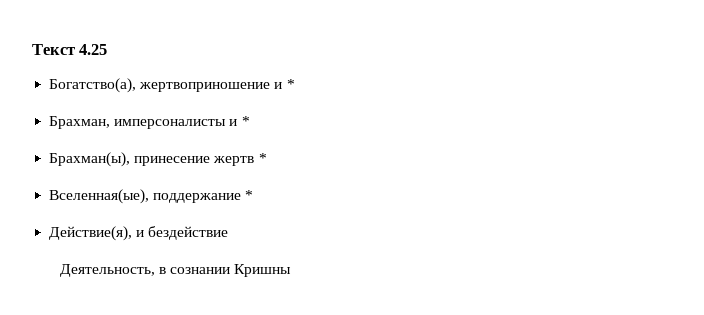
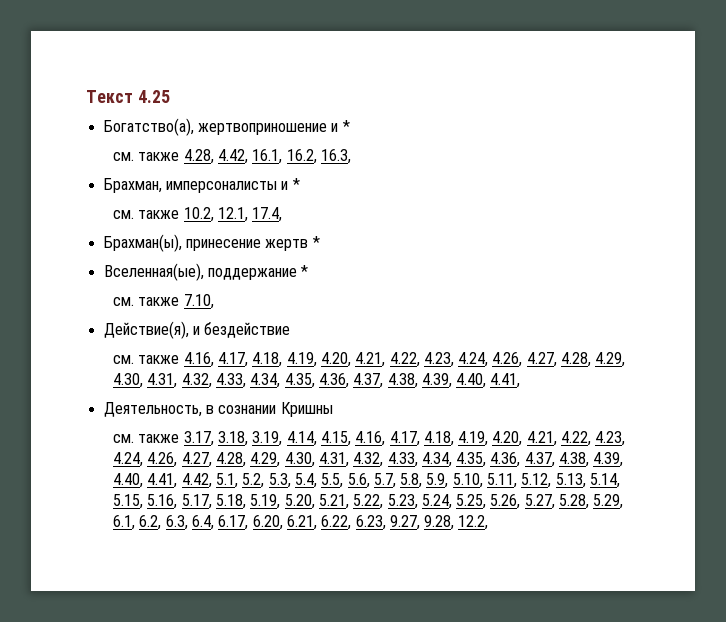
(295, 84) none -> [112,149,351,164] // см. также 4.28, 4.42, 16.1, 16.2, 16.3,
(250, 121) none -> [112,207,283,222] // см. также 10.2, 12.1, 17.4,
(254, 195) none -> [112,294,214,309] // см. также 7.10,
[59,264,292,277] Деятельность, в сознании Кришны -> [112,352,626,367] [112,373,521,388] [103,402,333,417] [112,431,626,446] [112,452,624,467] [112,473,621,488] [112,494,624,509] [112,515,489,530] см. также 4.16, 4.17, 4.18, 4.19, 4.20, 4.21, 4.22, 4.23, 4.24, 4.26, 4.27, 4.28, 4.29, 4.30, 4.31, 4.32, 4.33, 4.34, 4.35, 4.36, 4.37, 4.38, 4.39, 4.40, 4.41, // Деятельность, в сознании Кришны // см. также 3.17, 3.18, 3.19, 4.14, 4.15, 4.16, 4.17, 4.18, 4.19, 4.20, 4.21, 4.22, 4.23, 4.24, 4.26, 4.27, 4.28, 4.29, 4.30, 4.31, 4.32, 4.33, 4.34, 4.35, 4.36, 4.37, 4.38, 4.39, 4.40, 4.41, 4.42, 5.1, 5.2, 5.3, 5.4, 5.5, 5.6, 5.7, 5.8, 5.9, 5.10, 5.11, 5.12, 5.13, 5.14, 5.15, 5.16, 5.17, 5.18, 5.19, 5.20, 5.21, 5.22, 5.23, 5.24, 5.25, 5.26, 5.27, 5.28, 5.29, 6.1, 6.2, 6.3, 6.4, 6.17, 6.20, 6.21, 6.22, 6.23, 9.27, 9.28, 12.2,

